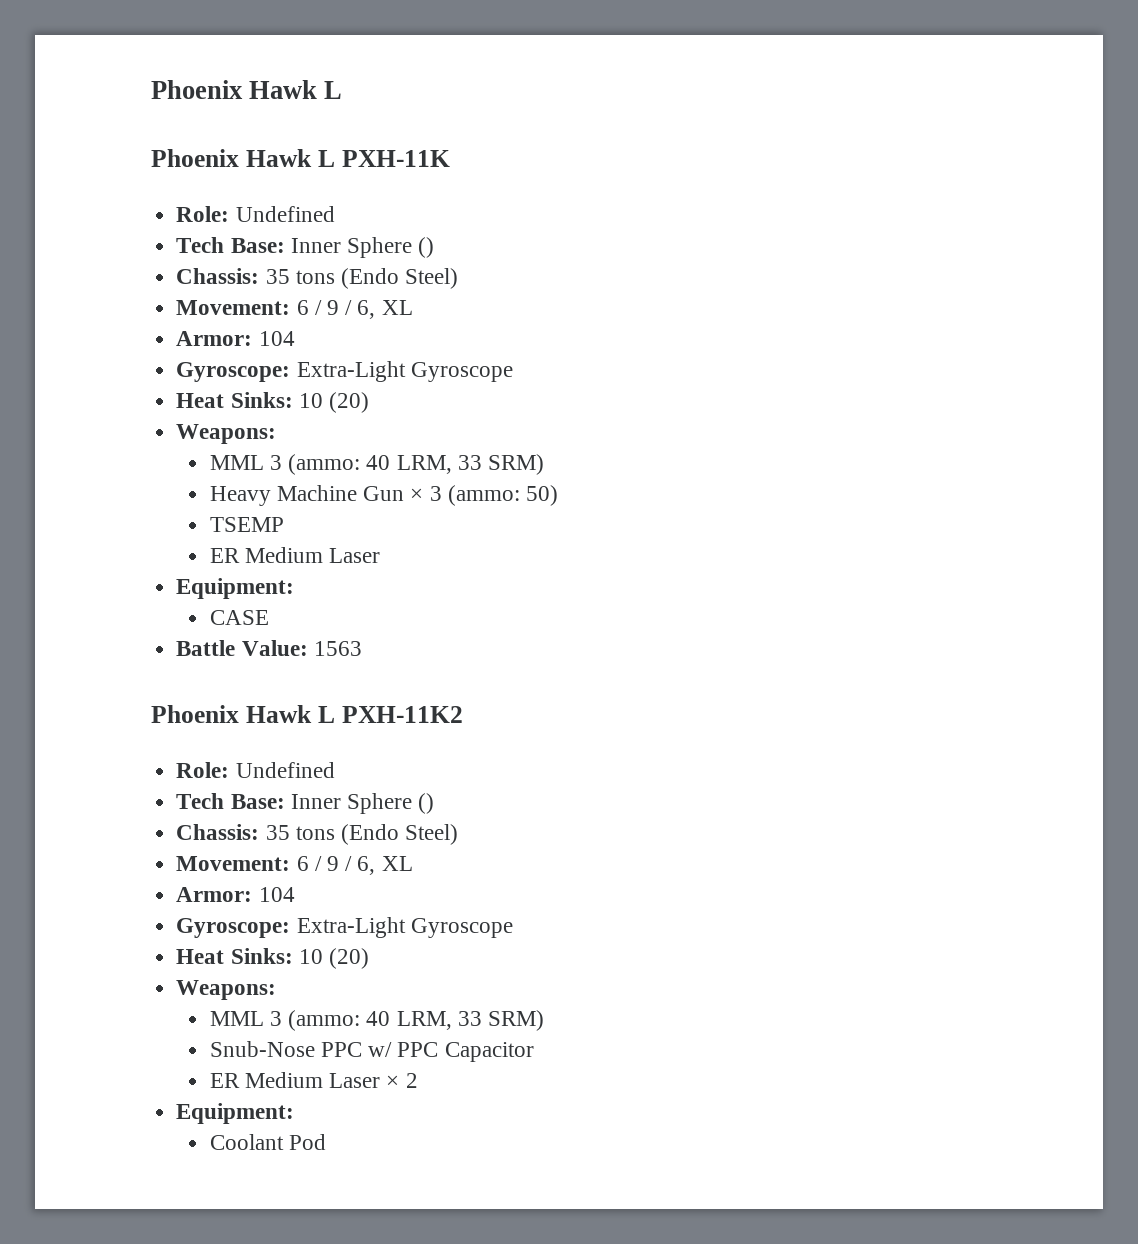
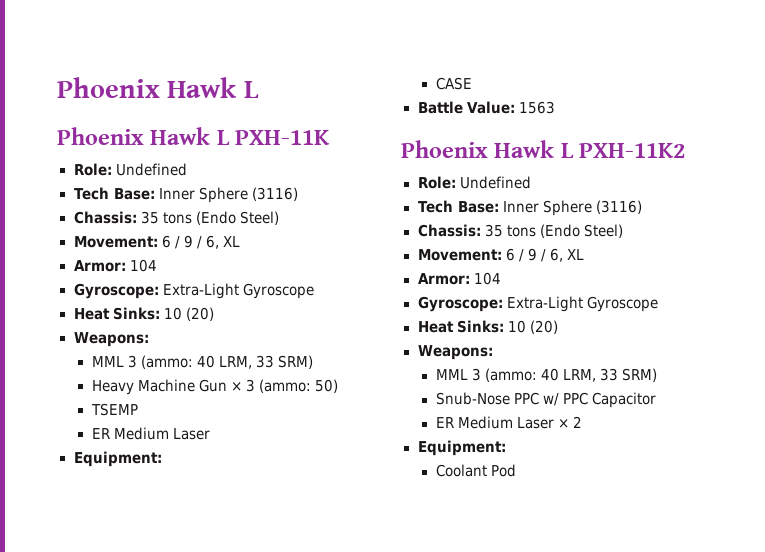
[418,237,435,258] () -> [251,187,298,201] (3116)
[418,793,435,814] () -> [595,200,642,214] (3116)

